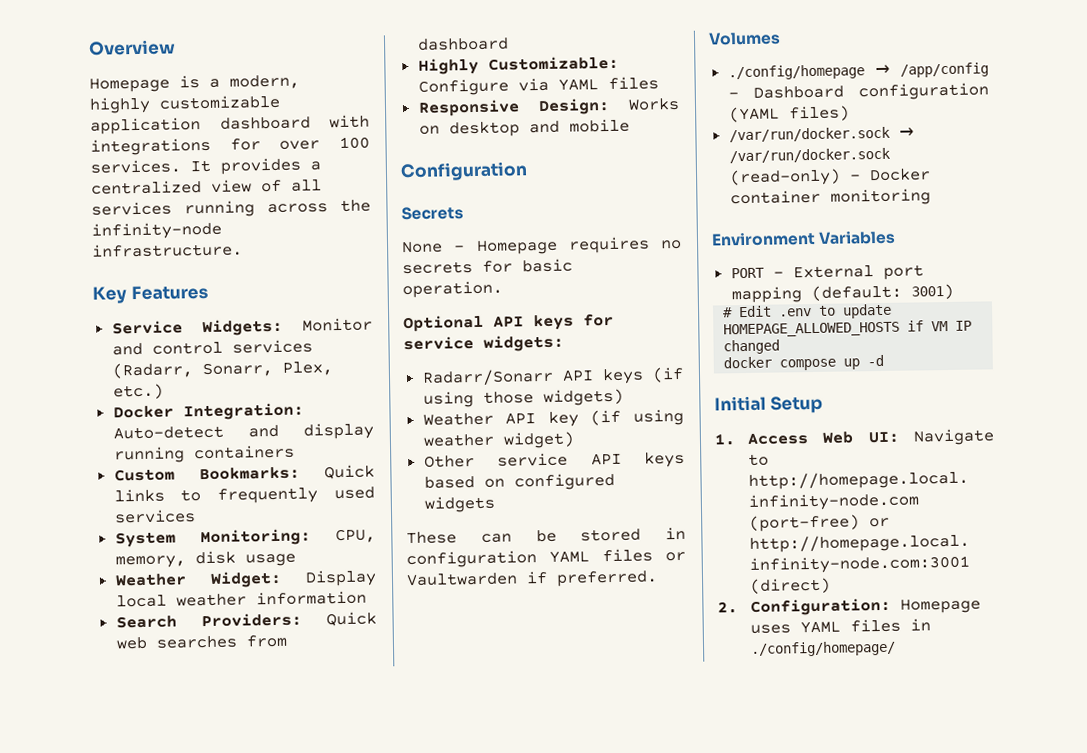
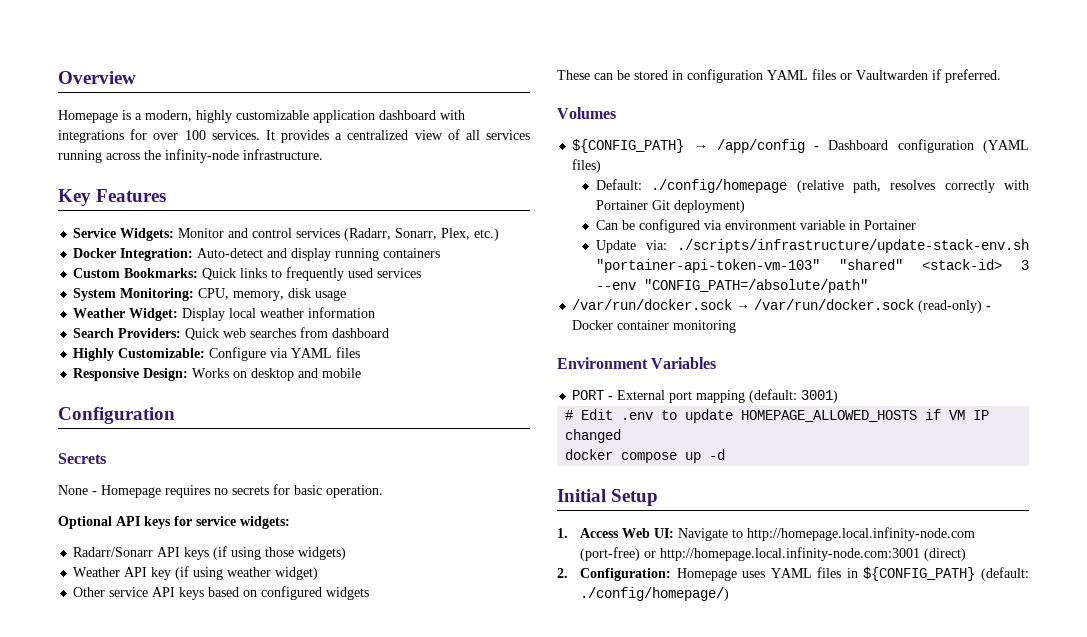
[727,64,865,81] ./config/homepage -> [572,139,685,153] ${CONFIG_PATH}
(850, 113) none -> [595,179,1029,193] [595,200,745,213] [595,219,916,233] [595,239,1029,253] [595,259,1029,273] [595,279,868,293] // Default: ./config/homepage (relative path, resolves correctly with Portainer Git deployment) // Can be configured via environment variable in Portainer // Update via: ./scripts/infrastructure/update-stack-env.sh "portainer-api-token-vm-103" "shared" <stack-id> 3 --env "CONFIG_PATH=/absolute/path"
[749,640,896,657] ./config/homepage/ -> [863,567,1029,581] [580,587,730,601] ${CONFIG_PATH} (default: ./config/homepage/)

